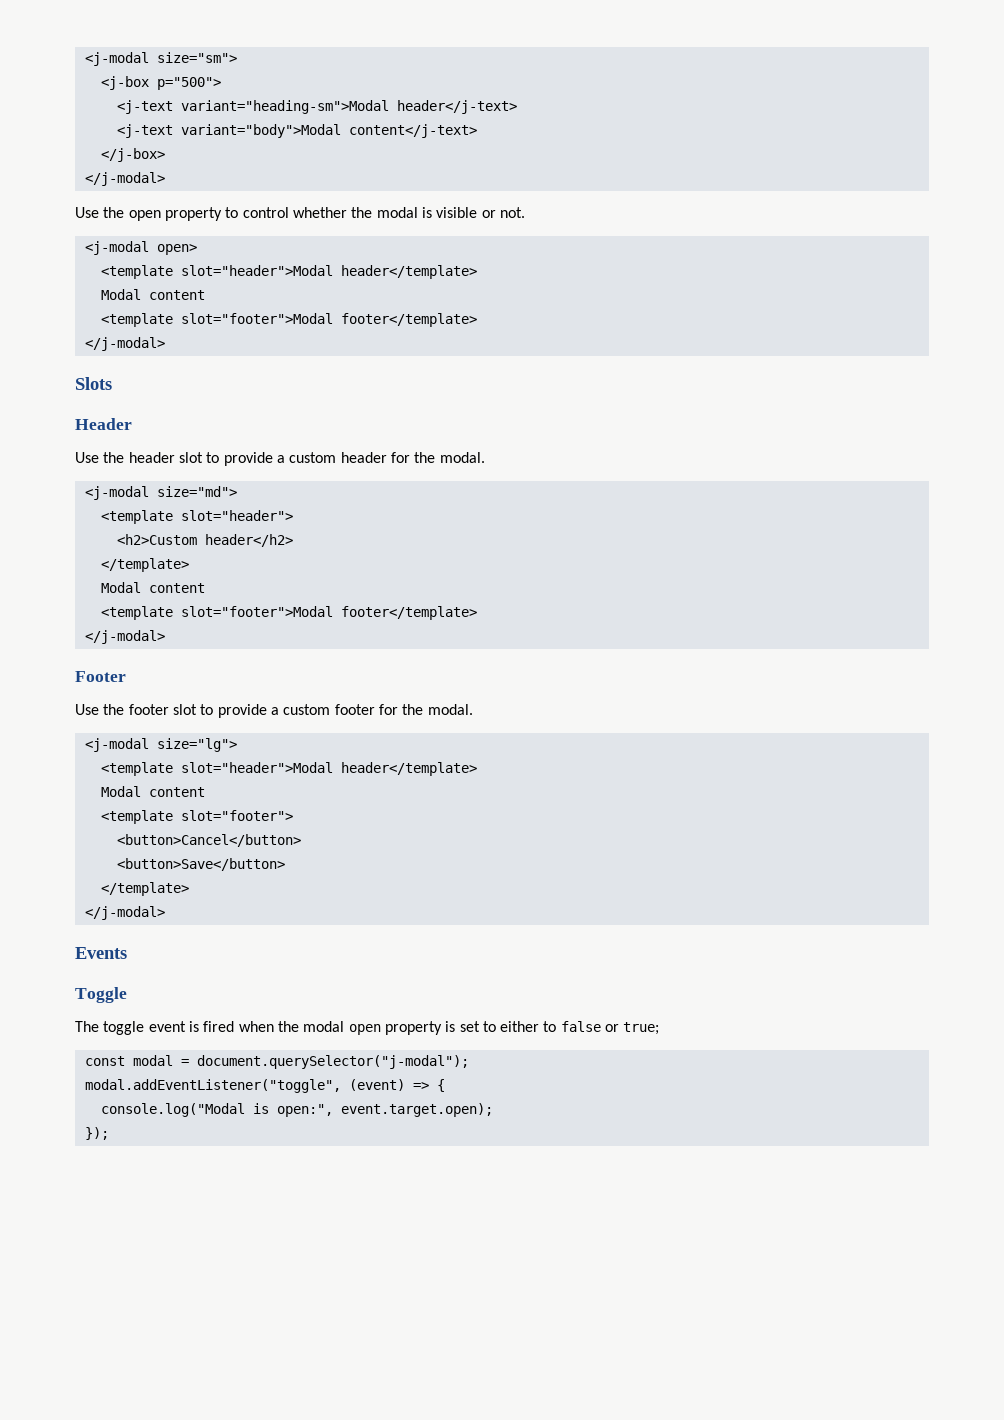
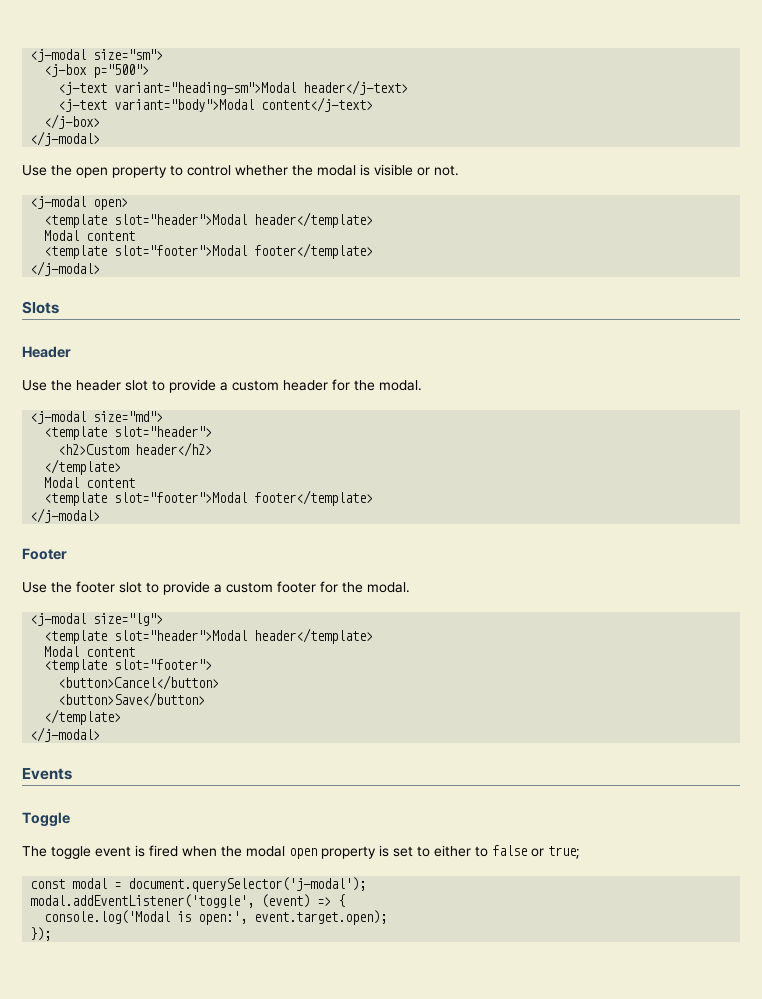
[196,1055,469,1069] [84,1079,341,1093] document.querySelector("j-modal"); // modal.addEventListener("toggle", -> [128,877,367,892] [30,894,255,908] document.querySelector('j-modal'); // modal.addEventListener('toggle',
[100,1103,333,1117] console.log("Modal is open:", -> [44,910,248,925] console.log('Modal is open:',

